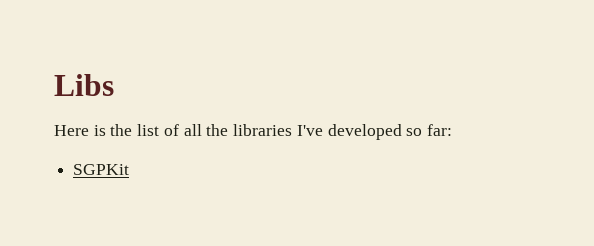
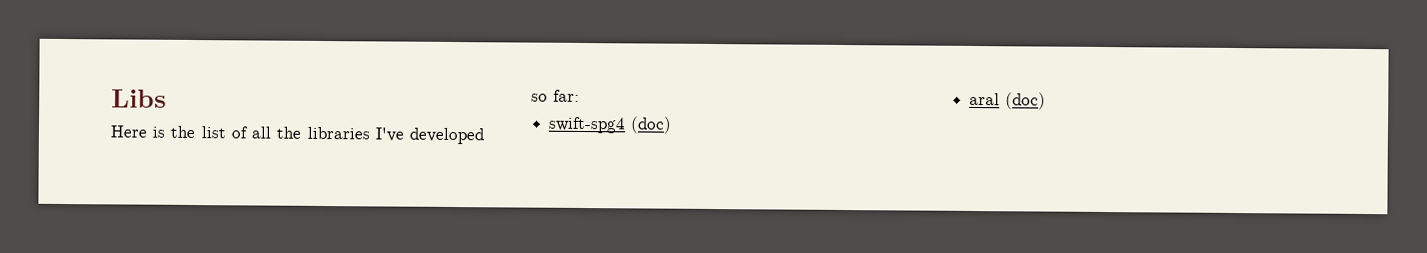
[73,164,130,175] SGPKit -> [548,116,673,134] [969,92,1047,110] swift-spg4 (doc) // aral (doc)

